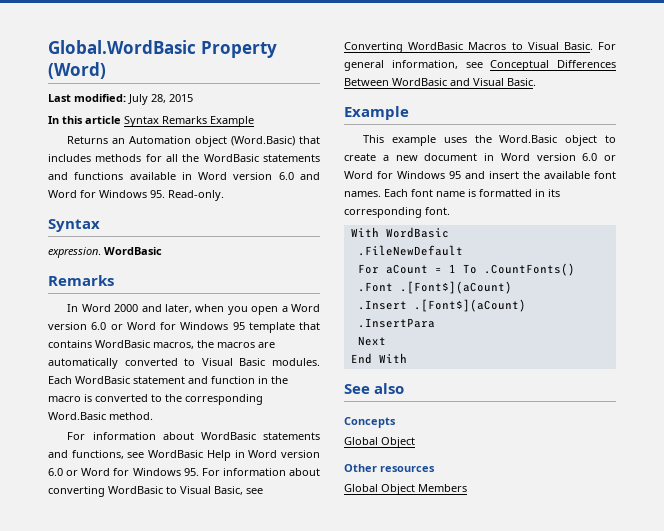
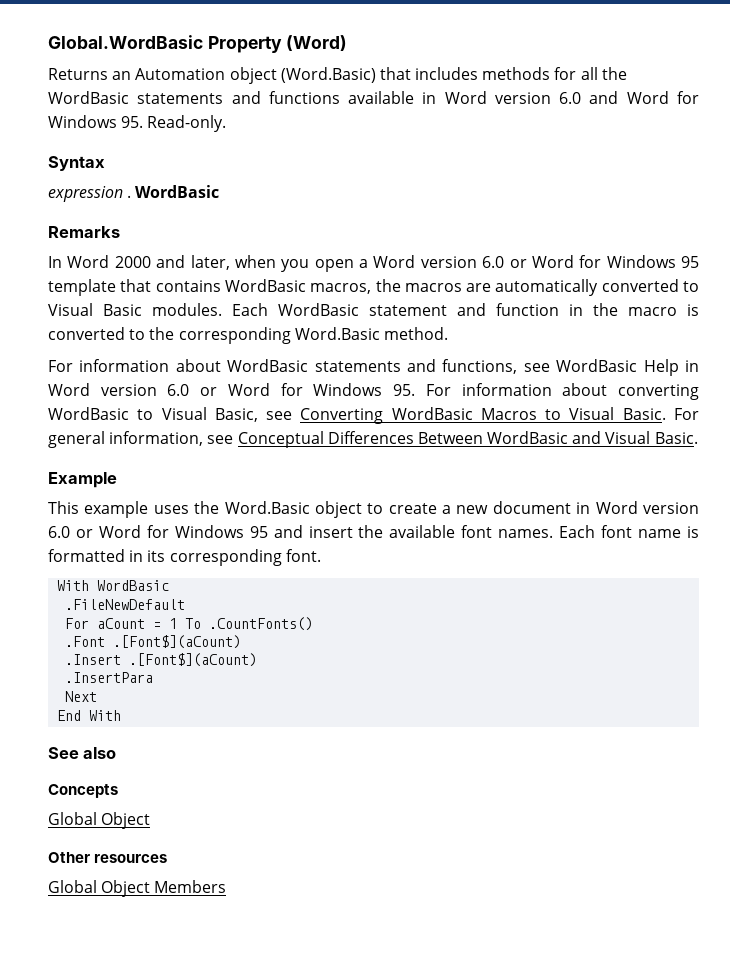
[48,94,193,105] [48,116,254,127] // Last modified: July 28, 2015 // In this article Syntax Remarks Example -> (348, 43) none
[48,247,101,258] expression. -> [48,186,132,202] expression .

